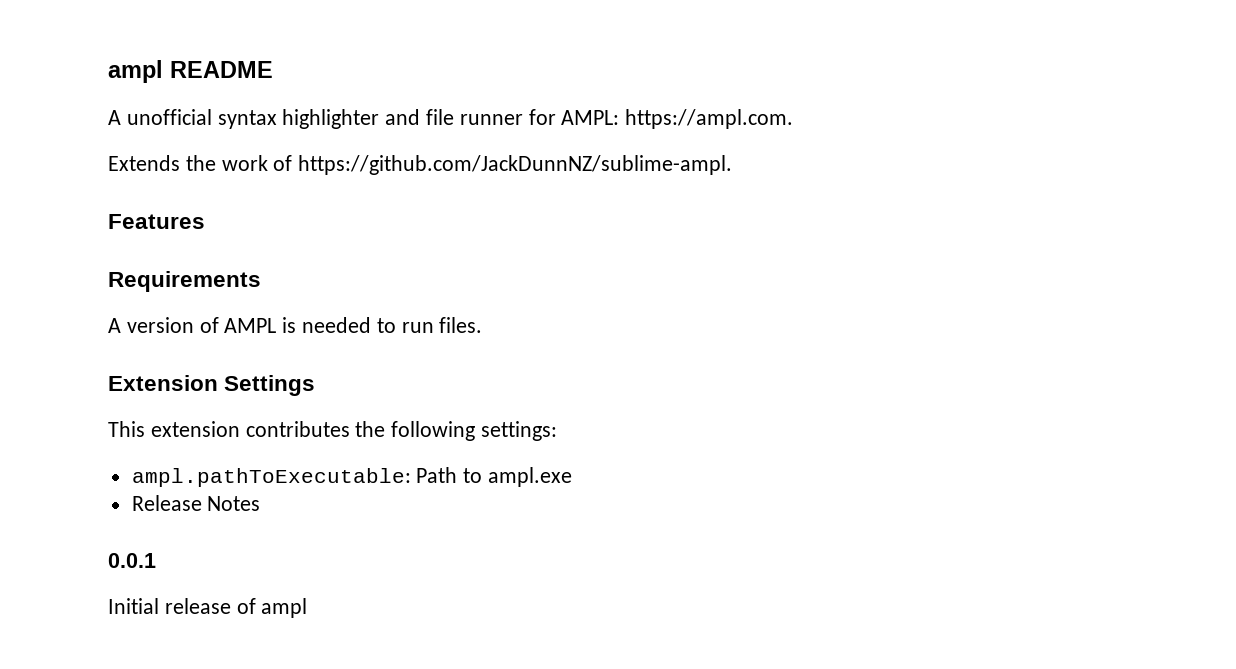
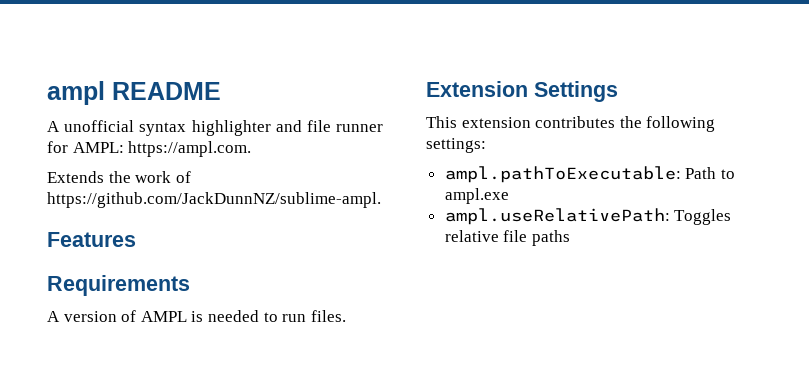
[131,495,261,511] [108,553,156,568] [108,598,308,618] Release Notes // 0.0.1 // Initial release of ampl -> [444,208,732,225] [444,230,570,246] ampl.useRelativePath: Toggles relative file paths

